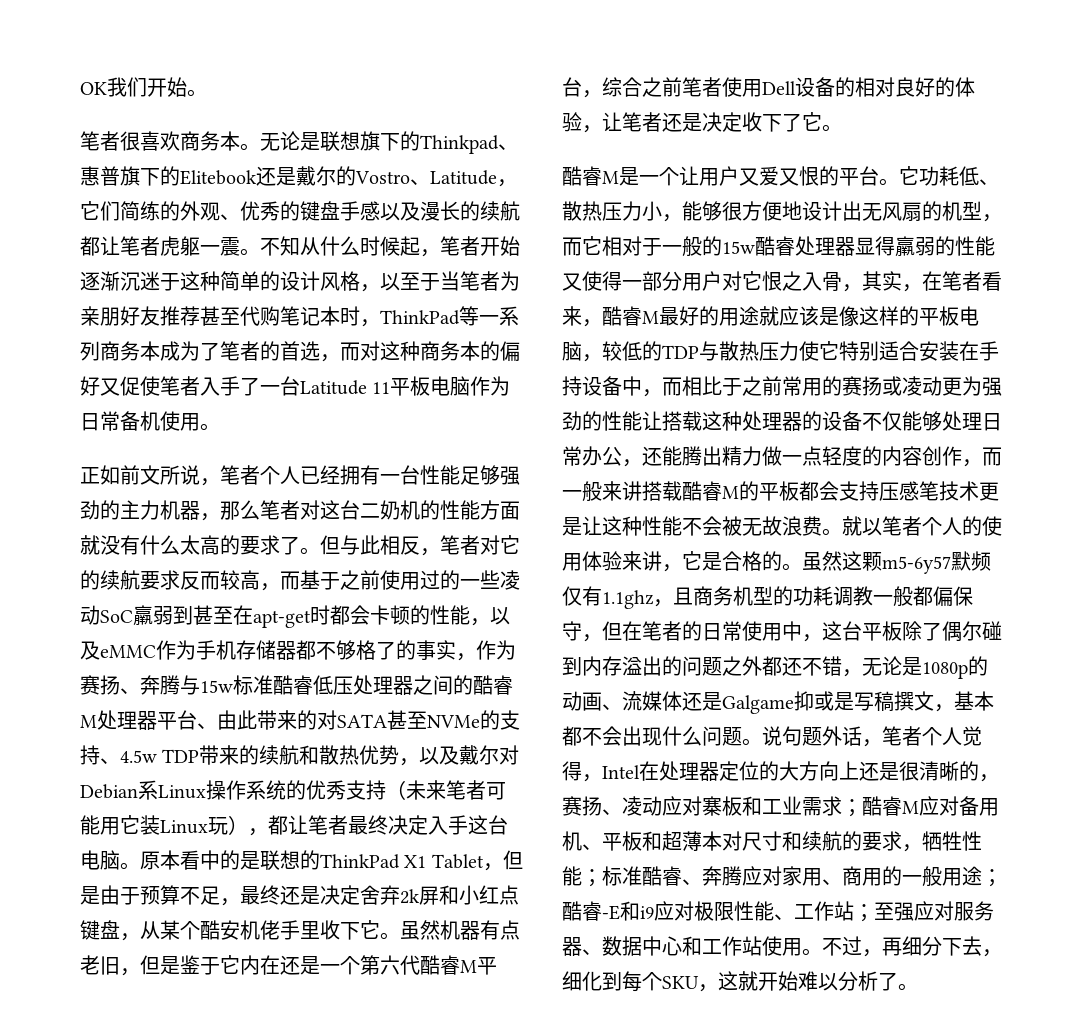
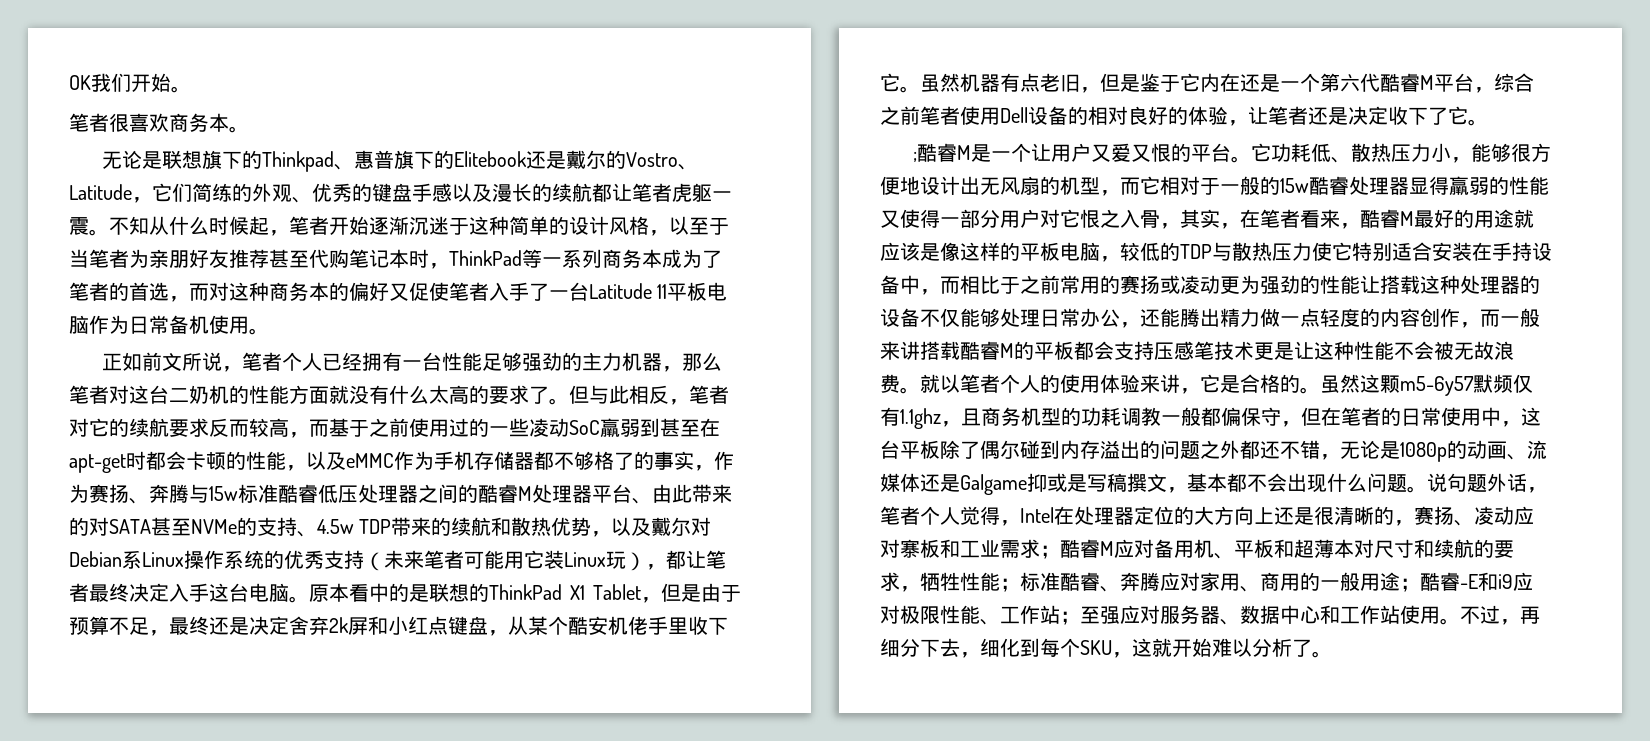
(260, 147) none -> (249, 129) //
(842, 128) none -> [913,151,918,162] ;

